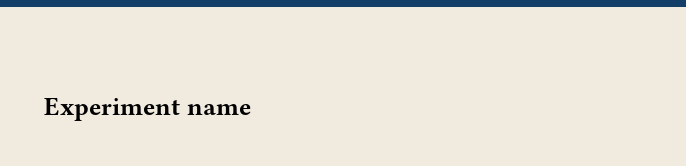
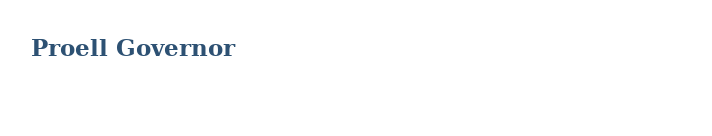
[44,97,251,121] Experiment name -> [31,39,236,56] Proell Governor

